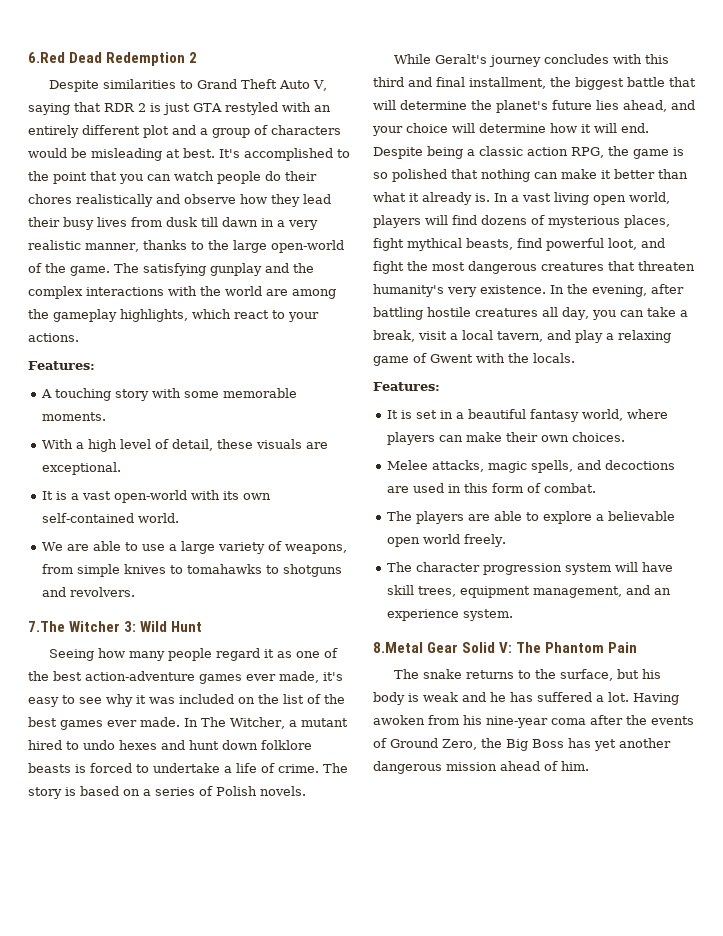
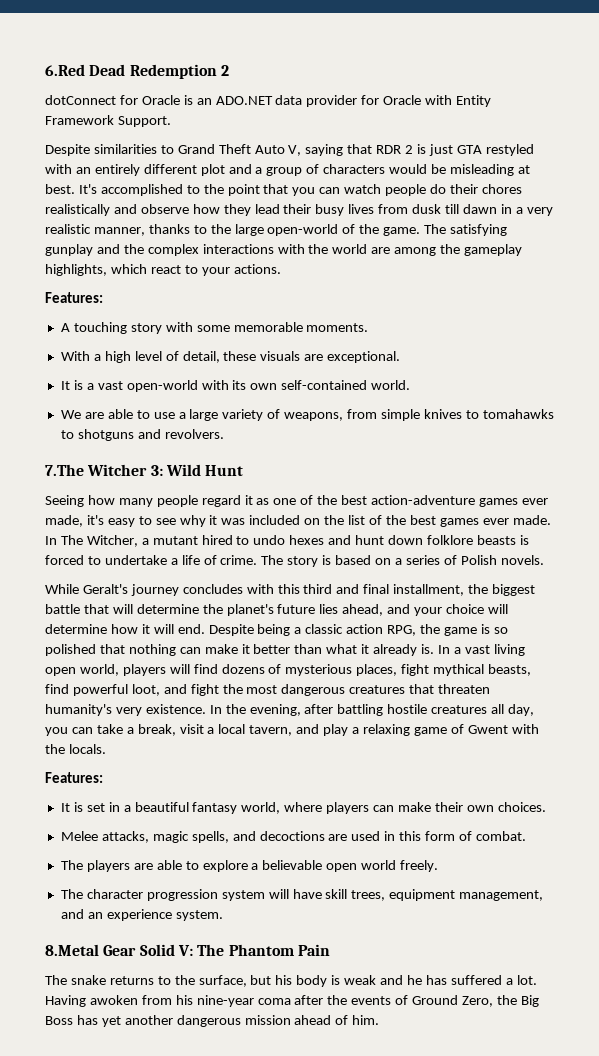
(198, 57) none -> [45,95,492,107] [45,115,171,127] // dotConnect for Oracle is an ADO.NET data provider for Oracle with Entity Framework Support.

